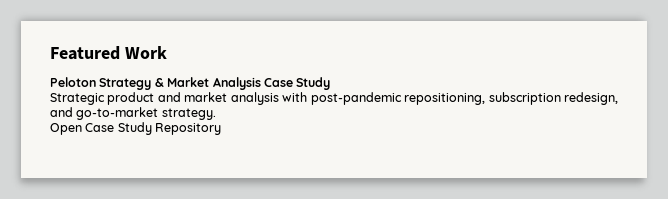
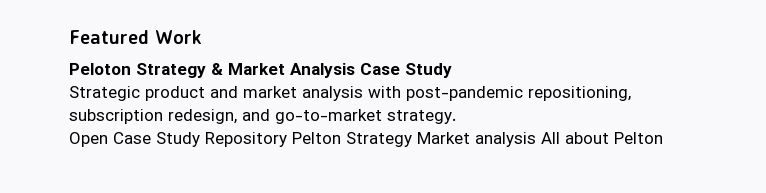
(222, 129) none -> [292,132,663,147] Pelton Strategy Market analysis All about Pelton

